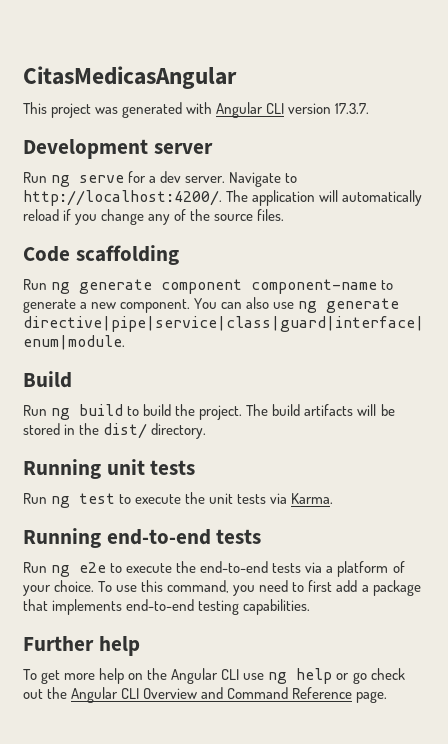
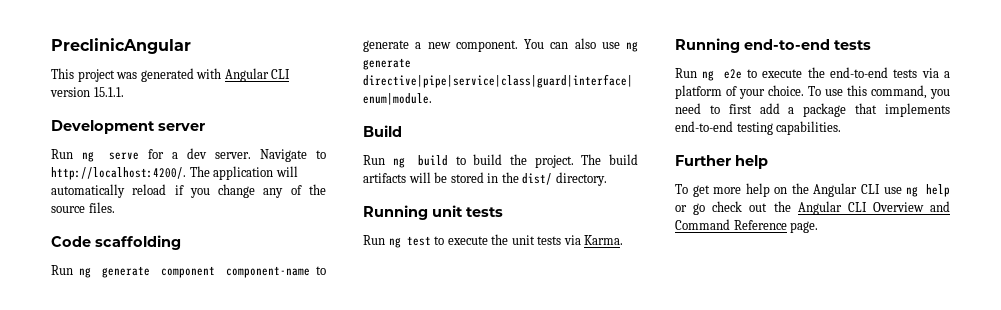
[23,66,237,89] CitasMedicasAngular -> [51,38,191,54] PreclinicAngular
[335,103,370,114] 17.3.7. -> [93,87,124,97] 15.1.1.

